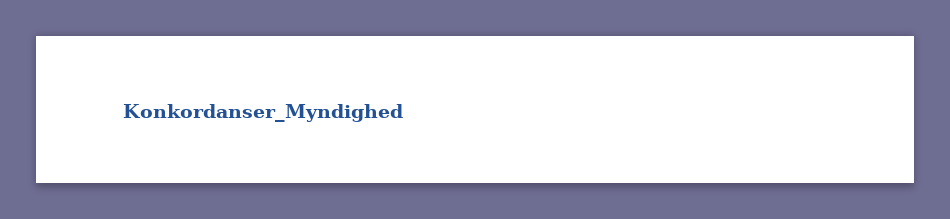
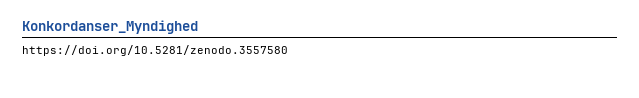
(403, 113) none -> [22,45,288,56] // https://doi.org/10.5281/zenodo.3557580

